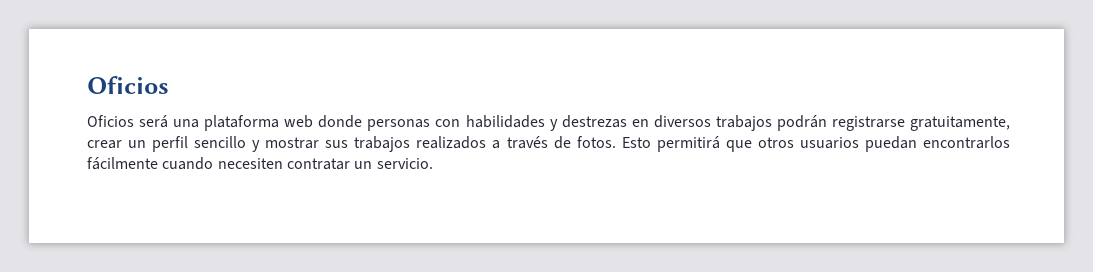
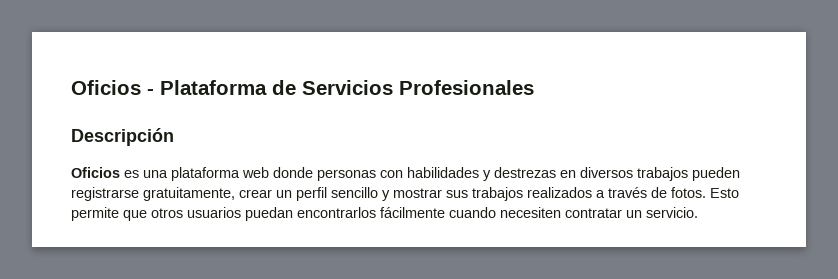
[87,76,169,94] [87,115,169,128] Oficios // Oficios será -> [71,80,534,95] [71,128,174,146] [71,167,139,178] Oficios - Plataforma de Servicios Profesionales // Descripción // Oficios es
[776,115,827,131] podrán -> [692,167,740,181] pueden
[656,136,720,152] permitirá -> [71,207,119,221] permite

